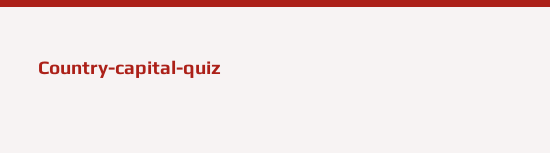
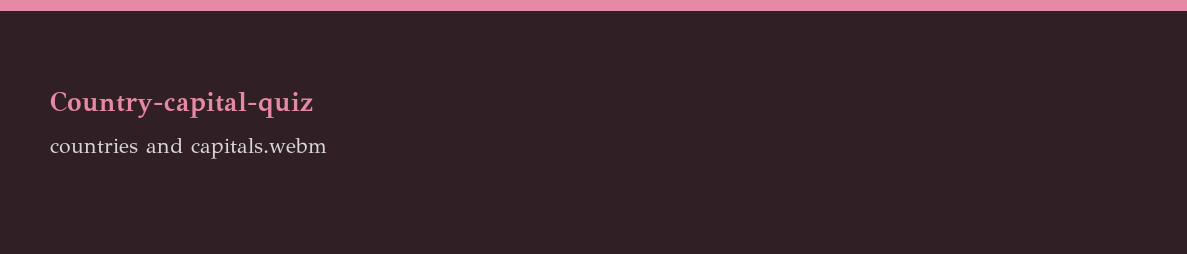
(221, 69) none -> [50,138,327,159] // countries and capitals.webm

